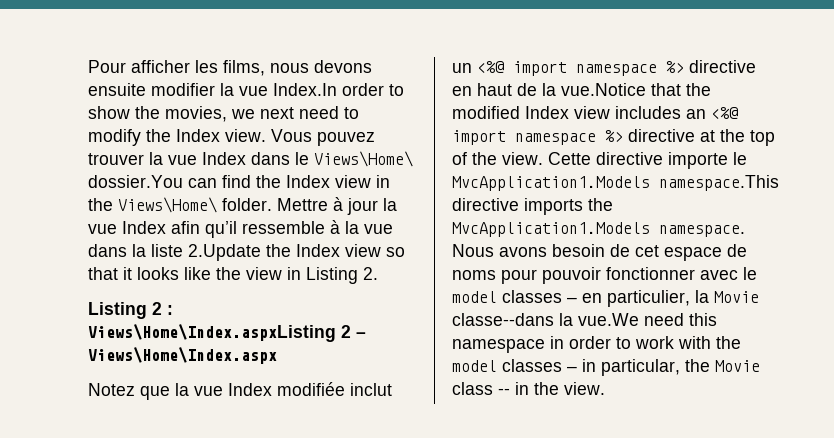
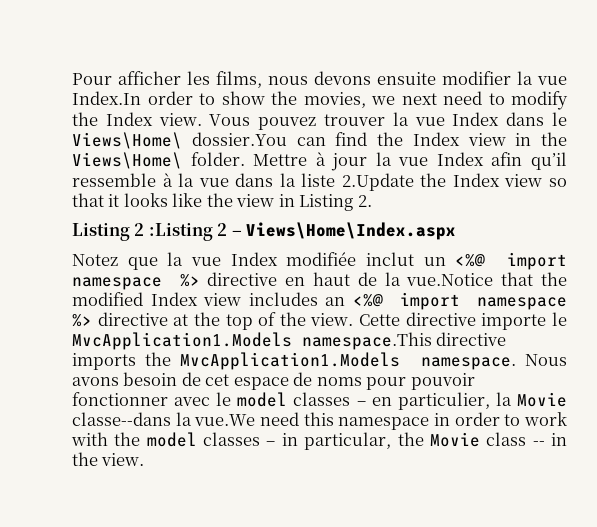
[167,305,173,315] [88,324,336,342] : Views\Home\Index.aspxListing -> [148,223,213,241] :Listing

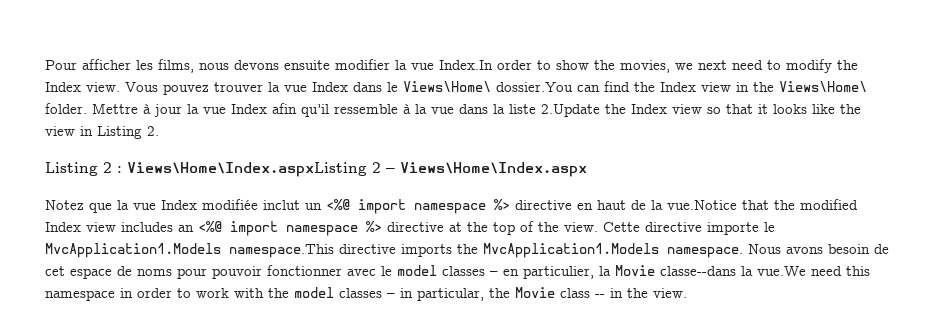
[148,223,213,241] :Listing -> [117,162,367,177] : Views\Home\Index.aspxListing

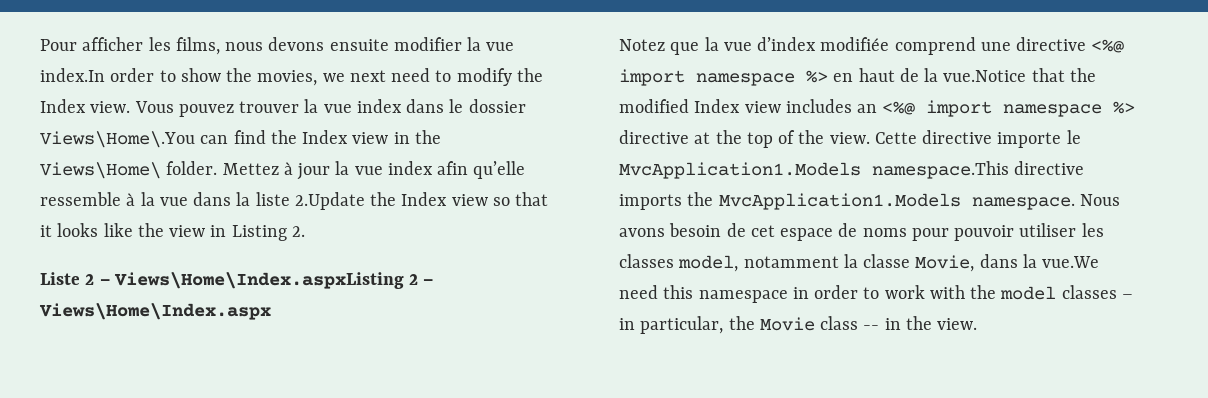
[439,60,493,70] Index.In -> [40,68,105,82] index.In
[312,82,348,92] Index -> [356,99,402,113] index
[403,81,573,92] Views\Home\ dossier.You -> [468,99,526,113] [40,131,195,148] dossier Views\Home\.You
[92,103,138,114] Mettre -> [222,163,279,175] Mettez
[231,103,329,117] Index afin qu’il -> [387,161,526,179] index afin qu’elle
[45,162,122,176] Listing 2 : -> [40,272,110,285] Liste 2 –
[161,199,572,214] Index modifiée inclut un <%@ import namespace %> directive -> [757,37,1125,55] [619,69,828,86] d’index modifiée comprend une directive <%@ import namespace %>
[267,265,736,279] fonctionner avec le model classes – en particulier, la Movie classe--dans -> [1019,223,1104,237] [619,254,1018,272] utiliser les classes model, notamment la classe Movie, dans

